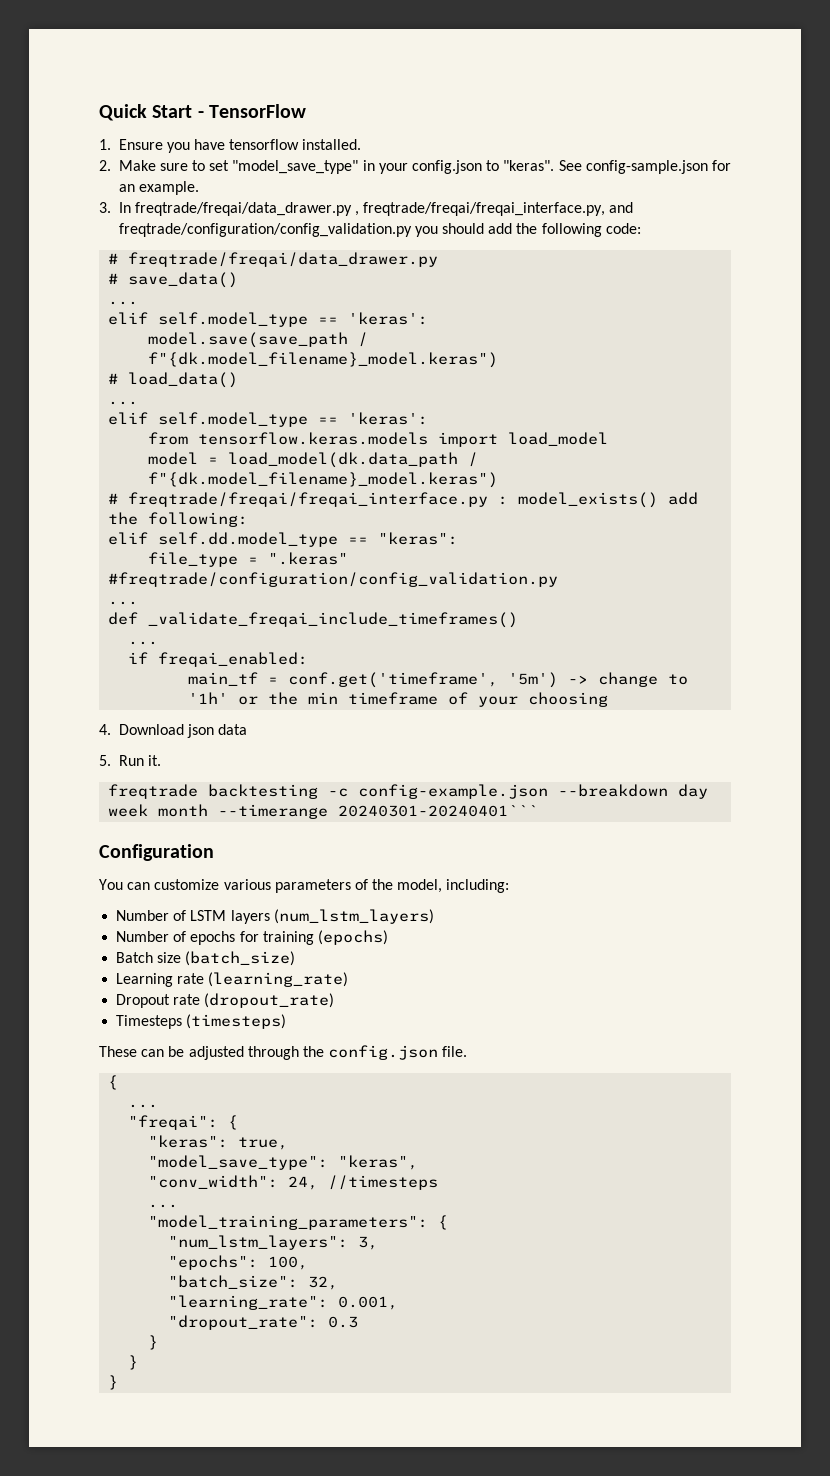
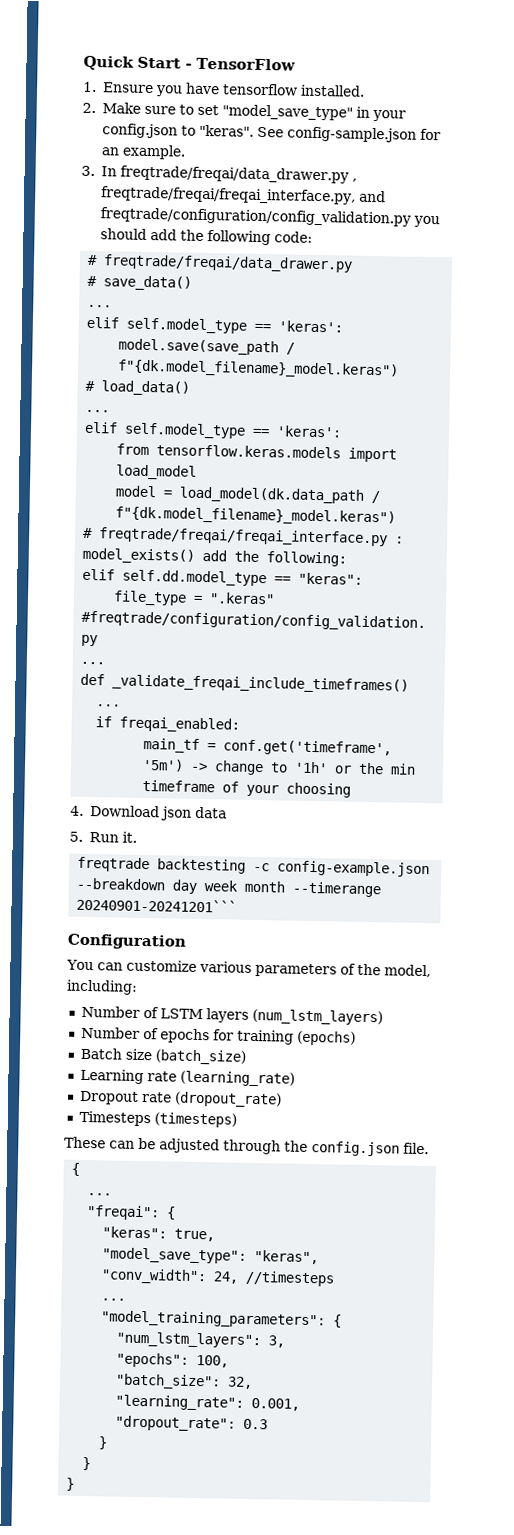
[338,805,539,817] 20240301-20240401``` -> [76,897,238,913] 20240901-20241201```

